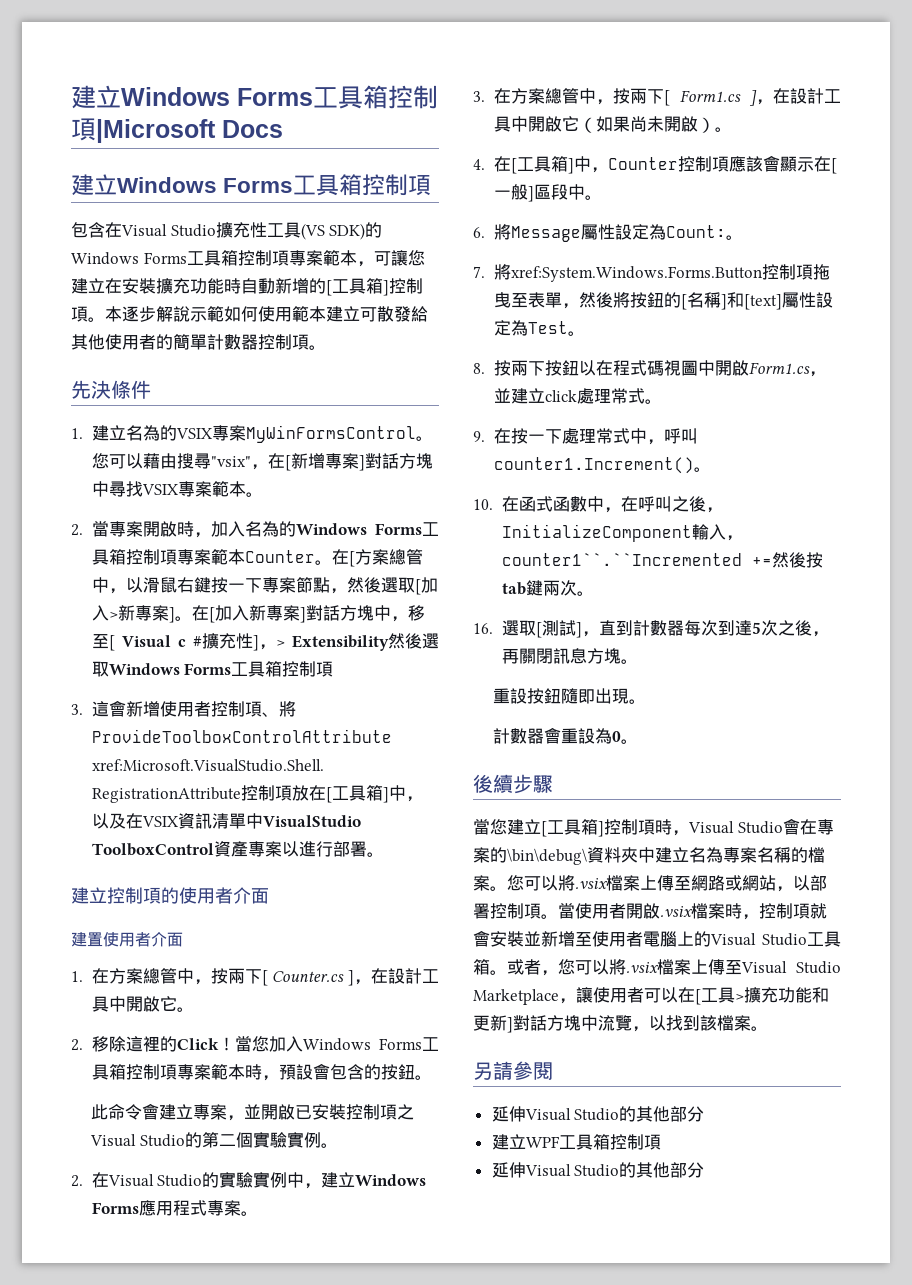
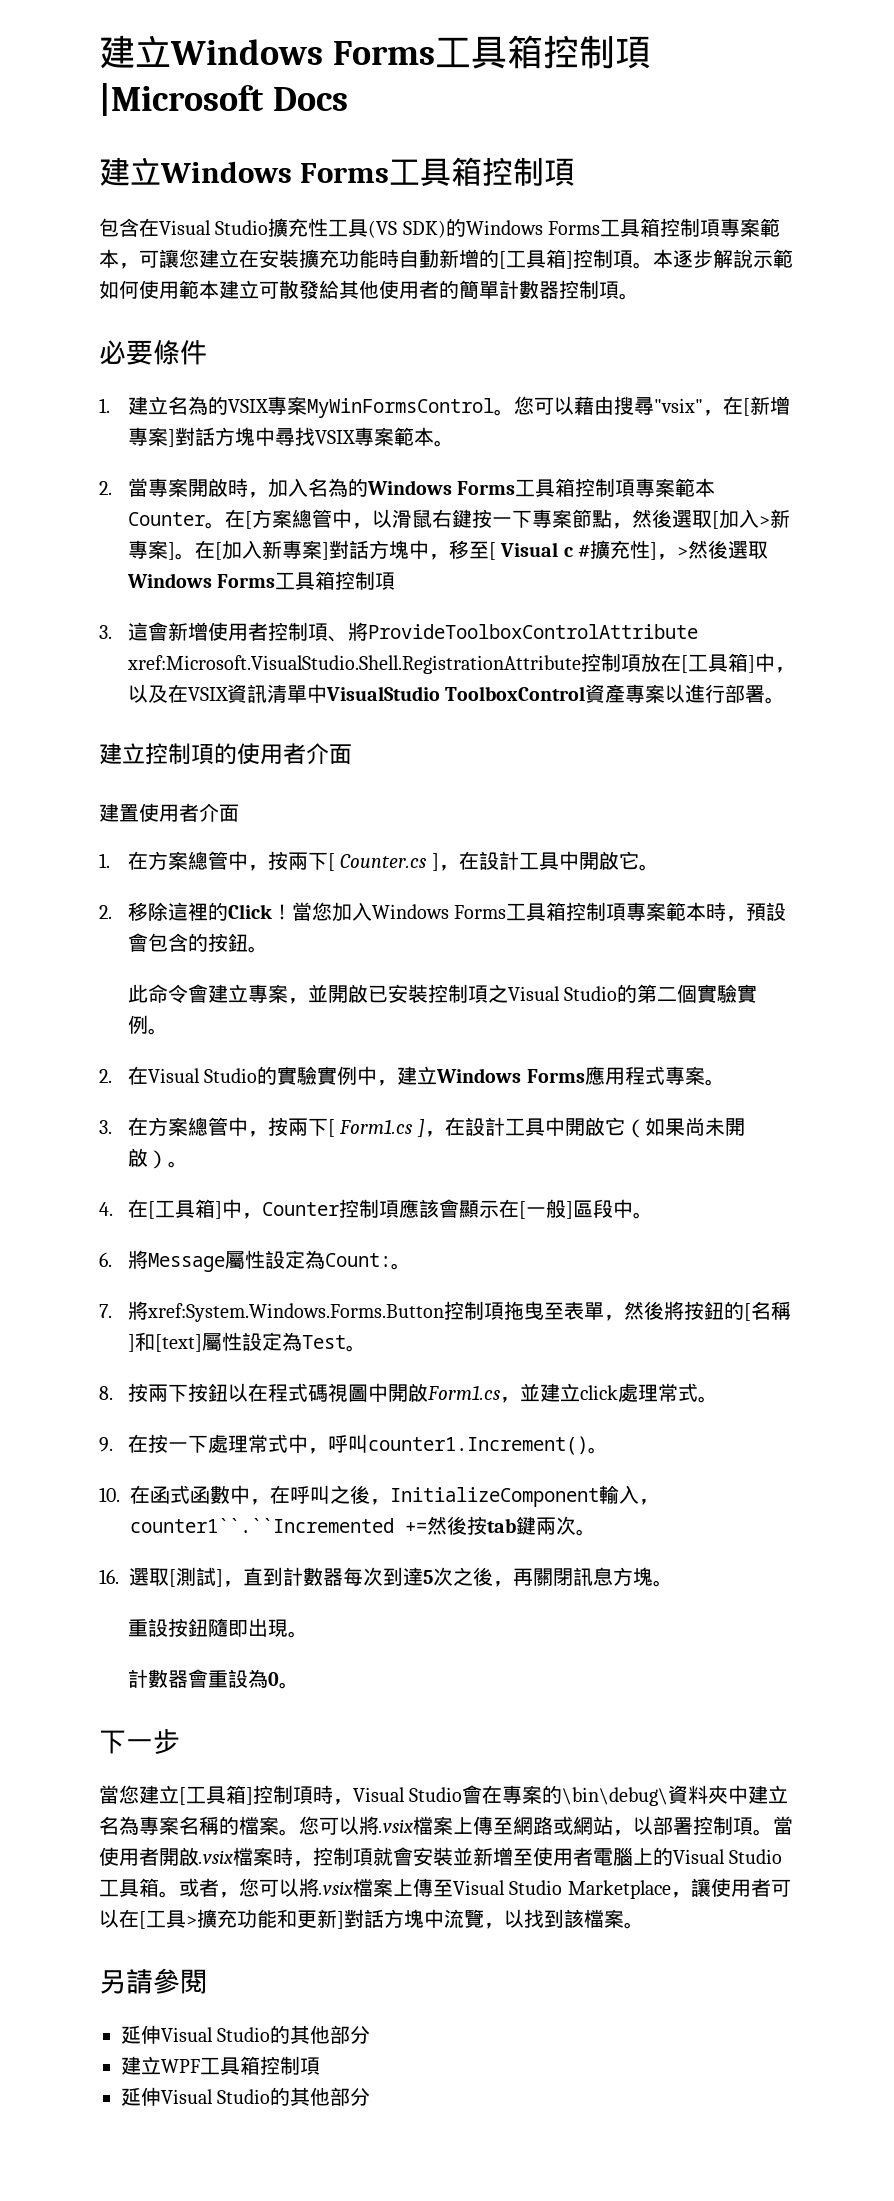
[71,380,111,399] 先決 -> [99,340,153,365] 必要
[292,635,389,651] Extensibility -> (689, 552) none
[473,774,553,794] 後續步驟 -> [99,1729,180,1754] 下一步

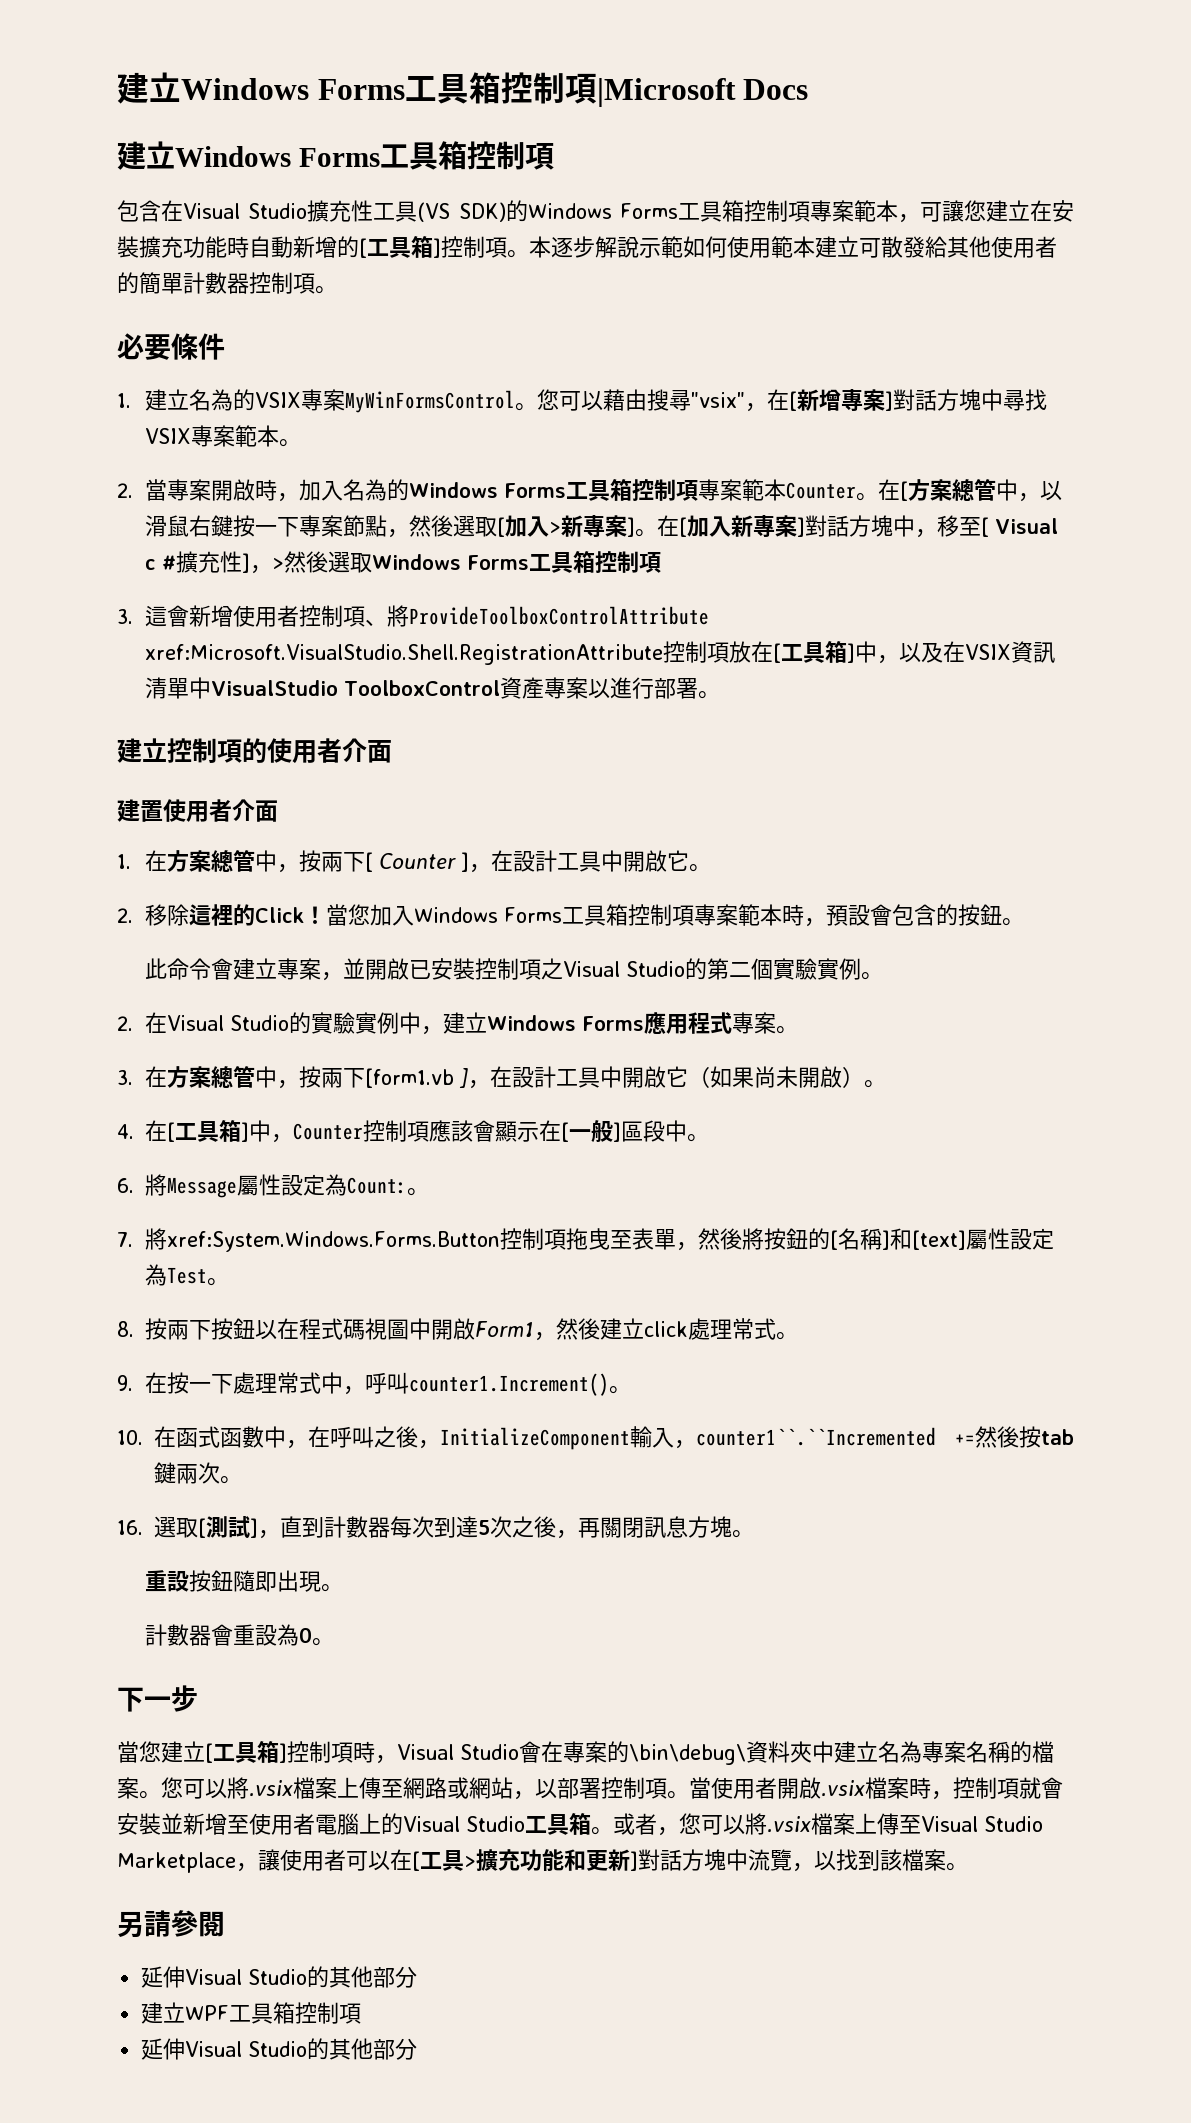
[340,854,427,868] Counter.cs -> [378,853,456,869] Counter
[327,1119,413,1137] [ Form1.cs -> [364,1068,454,1088] [form1.vb
[426,1383,540,1403] Form1.cs，並 -> [475,1318,600,1341] Form1，然後

